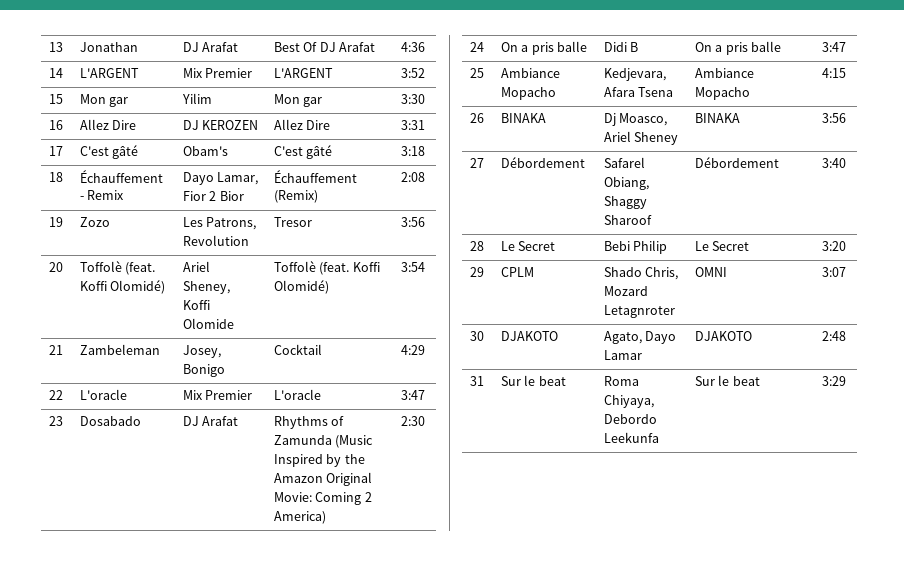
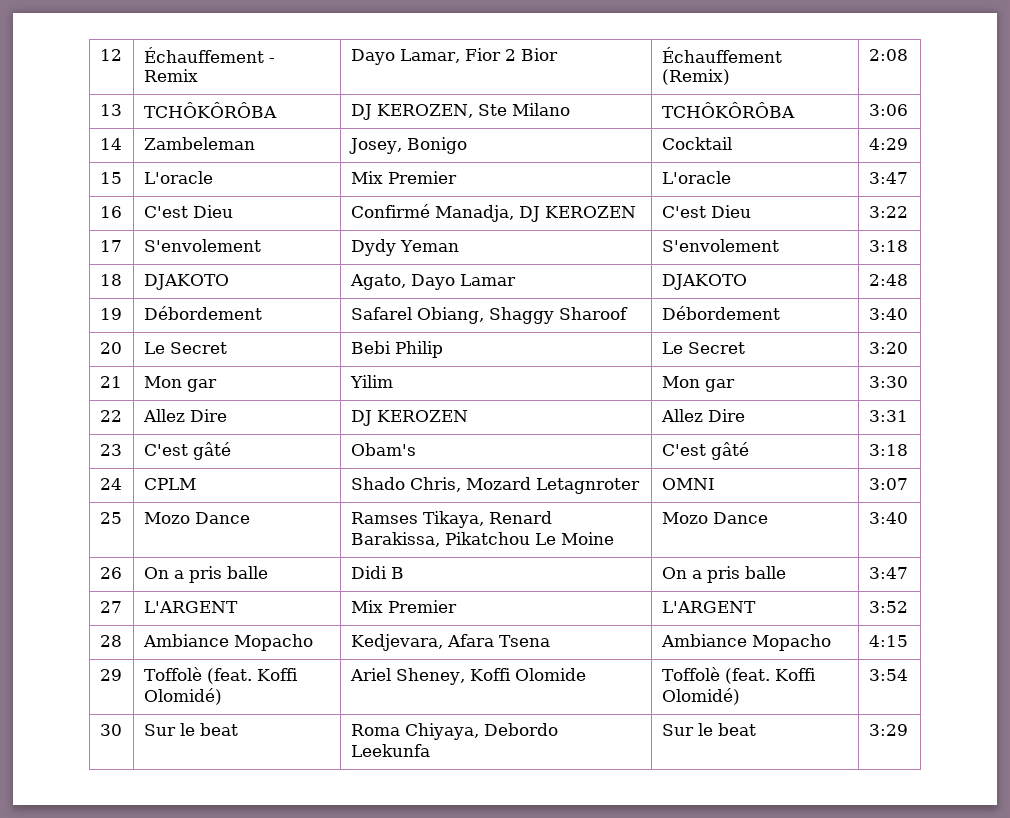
[49,42,64,52] [80,42,139,52] [183,42,239,52] [274,42,376,52] [401,42,426,52] [49,68,64,78] [80,68,140,78] [183,68,253,78] [274,68,334,78] [401,68,426,78] [49,94,64,104] [80,94,129,107] [182,93,213,104] [274,94,323,107] [401,94,426,104] [49,120,64,130] [80,119,137,130] [183,120,259,130] [274,119,331,130] [401,120,426,130] [49,146,64,156] [80,145,139,159] [183,146,229,156] [274,145,333,159] [401,146,426,156] [49,172,64,182] 13 | Jonathan | DJ Arafat | Best Of DJ Arafat | 4:36 // 14 | L'ARGENT | Mix Premier | L'ARGENT | 3:52 // 15 | Mon gar | Yilim | Mon gar | 3:30 // 16 | Allez Dire | DJ KEROZEN | Allez Dire | 3:31 // 17 | C'est gâté | Obam's | C'est gâté | 3:18 // 18 -> [99,49,122,61] 12
[49,217,64,227] [80,217,111,227] [183,217,257,230] [183,235,250,246] [274,217,313,227] [401,217,426,227] [49,262,64,272] 19 | Zozo | Les Patrons, Revolution | Tresor | 3:56 // 20 -> [99,104,122,116] [143,102,277,118] [350,103,570,120] [661,102,795,118] [868,104,908,116] [99,138,122,150] [143,137,255,150] [348,137,467,154] [661,137,732,150] [868,138,908,150] [99,172,122,184] [143,171,213,184] [350,171,457,184] [661,171,731,184] [868,172,908,184] [99,206,122,218] [143,205,233,218] [350,204,636,222] [661,205,751,218] [868,206,908,218] [99,240,122,252] [143,239,261,252] [350,239,459,256] [661,239,779,252] [868,240,908,252] [99,274,122,286] [143,274,229,290] [349,274,516,290] [661,274,747,290] [868,274,908,286] [99,308,122,320] [143,306,262,320] [350,307,628,324] [661,306,780,320] [868,308,908,320] [99,342,122,354] [143,342,227,354] [350,341,443,358] [661,342,745,354] [868,342,908,354] [99,376,122,388] [143,376,217,392] [349,375,393,388] [661,376,735,392] [868,376,908,388] [99,410,122,422] [142,409,227,422] [350,410,468,426] [660,409,745,422] [868,410,908,422] [99,444,122,456] [143,442,231,460] [350,443,416,456] [661,442,749,460] [868,444,908,456] [99,478,122,490] [143,478,196,490] [350,477,640,494] [661,478,715,490] [868,478,908,490] [99,512,122,524] [143,512,250,524] [350,511,552,528] [350,532,614,547] [661,512,768,524] [868,512,908,524] [99,567,122,579] [143,566,268,583] [350,566,404,579] [661,566,786,583] [868,567,908,579] [99,601,122,613] [143,601,238,613] [350,600,457,613] [661,601,756,613] [868,601,908,613] [99,635,122,647] [142,634,313,651] [350,634,550,651] [660,634,831,651] [868,635,908,647] [99,669,122,681] 13 | TCHÔKÔRÔBA | DJ KEROZEN, Ste Milano | TCHÔKÔRÔBA | 3:06 // 14 | Zambeleman | Josey, Bonigo | Cocktail | 4:29 // 15 | L'oracle | Mix Premier | L'oracle | 3:47 // 16 | C'est Dieu | Confirmé Manadja, DJ KEROZEN | C'est Dieu | 3:22 // 17 | S'envolement | Dydy Yeman | S'envolement | 3:18 // 18 | DJAKOTO | Agato, Dayo Lamar | DJAKOTO | 2:48 // 19 | Débordement | Safarel Obiang, Shaggy Sharoof | Débordement | 3:40 // 20 | Le Secret | Bebi Philip | Le Secret | 3:20 // 21 | Mon gar | Yilim | Mon gar | 3:30 // 22 | Allez Dire | DJ KEROZEN | Allez Dire | 3:31 // 23 | C'est gâté | Obam's | C'est gâté | 3:18 // 24 | CPLM | Shado Chris, Mozard Letagnroter | OMNI | 3:07 // 25 | Mozo Dance | Ramses Tikaya, Renard Barakissa, Pikatchou Le Moine | Mozo Dance | 3:40 // 26 | On a pris balle | Didi B | On a pris balle | 3:47 // 27 | L'ARGENT | Mix Premier | L'ARGENT | 3:52 // 28 | Ambiance Mopacho | Kedjevara, Afara Tsena | Ambiance Mopacho | 4:15 // 29
[49,345,64,355] [80,344,161,355] [183,345,222,358] [183,364,226,377] [274,344,323,355] [401,345,426,355] [49,390,64,400] [80,389,128,400] [183,390,253,400] [274,389,322,400] [401,390,426,400] [49,416,64,426] [80,416,142,426] [183,416,239,426] [274,416,345,429] [274,435,374,448] [274,454,365,467] [274,472,373,486] [274,492,372,505] [274,511,327,524] [401,416,426,426] [470,42,485,52] [501,41,588,55] [604,42,639,52] [695,41,782,55] [822,42,847,52] [470,68,485,78] [501,68,561,78] [501,87,557,100] [604,68,667,81] [604,87,674,97] [695,68,755,78] [695,87,751,100] [822,68,847,78] [470,113,485,123] [501,113,547,123] [604,113,668,126] [604,131,679,145] [695,113,741,123] [822,113,847,123] [470,158,485,168] [501,157,586,168] [604,157,646,168] [604,177,650,190] [604,196,648,209] [604,215,653,225] [695,157,780,168] [822,158,847,168] [470,241,485,251] [501,241,556,251] [604,240,668,254] [695,241,750,251] [822,241,847,251] [470,267,485,277] [501,267,535,277] [604,267,679,280] [604,286,649,296] [604,305,676,318] [695,267,728,277] [822,267,847,277] [470,331,485,341] [501,331,559,341] [604,331,677,344] [604,350,643,360] [695,331,753,341] [822,331,847,341] [470,376,485,386] 21 | Zambeleman | Josey, Bonigo | Cocktail | 4:29 // 22 | L'oracle | Mix Premier | L'oracle | 3:47 // 23 | Dosabado | DJ Arafat | Rhythms of Zamunda (Music Inspired by the Amazon Original Movie: Coming 2 America) | 2:30 // 24 | On a pris balle | Didi B | On a pris balle | 3:47 // 25 | Ambiance Mopacho | Kedjevara, Afara Tsena | Ambiance Mopacho | 4:15 // 26 | BINAKA | Dj Moasco, Ariel Sheney | BINAKA | 3:56 // 27 | Débordement | Safarel Obiang, Shaggy Sharoof | Débordement | 3:40 // 28 | Le Secret | Bebi Philip | Le Secret | 3:20 // 29 | CPLM | Shado Chris, Mozard Letagnroter | OMNI | 3:07 // 30 | DJAKOTO | Agato, Dayo Lamar | DJAKOTO | 2:48 // 31 -> [99,724,122,736] 30

